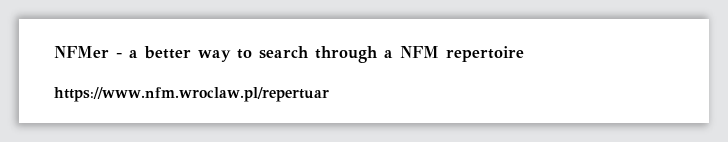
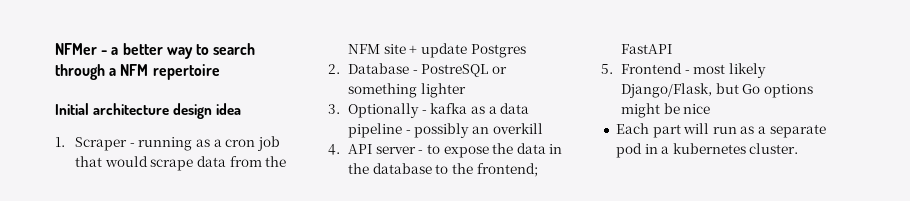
[54,87,329,102] https://www.nfm.wroclaw.pl/repertuar -> [55,103,242,119] [55,136,280,151] [74,156,287,171] [347,43,526,58] [328,63,507,77] [347,83,466,98] [328,103,530,118] [347,123,543,138] [328,143,563,158] [347,163,538,177] [620,44,672,54] [601,63,766,78] [620,83,813,98] [620,103,711,118] [615,123,826,138] [615,143,799,158] Initial architecture design idea // 1. Scraper - running as a cron job that would scrape data from the NFM site + update Postgres // 2. Database - PostreSQL or something lighter // 3. Optionally - kafka as a data pipeline - possibly an overkill // 4. API server - to expose the data in the database to the frontend; FastAPI // 5. Frontend - most likely Django/Flask, but Go options might be nice // Each part will run as a separate pod in a kubernetes cluster.

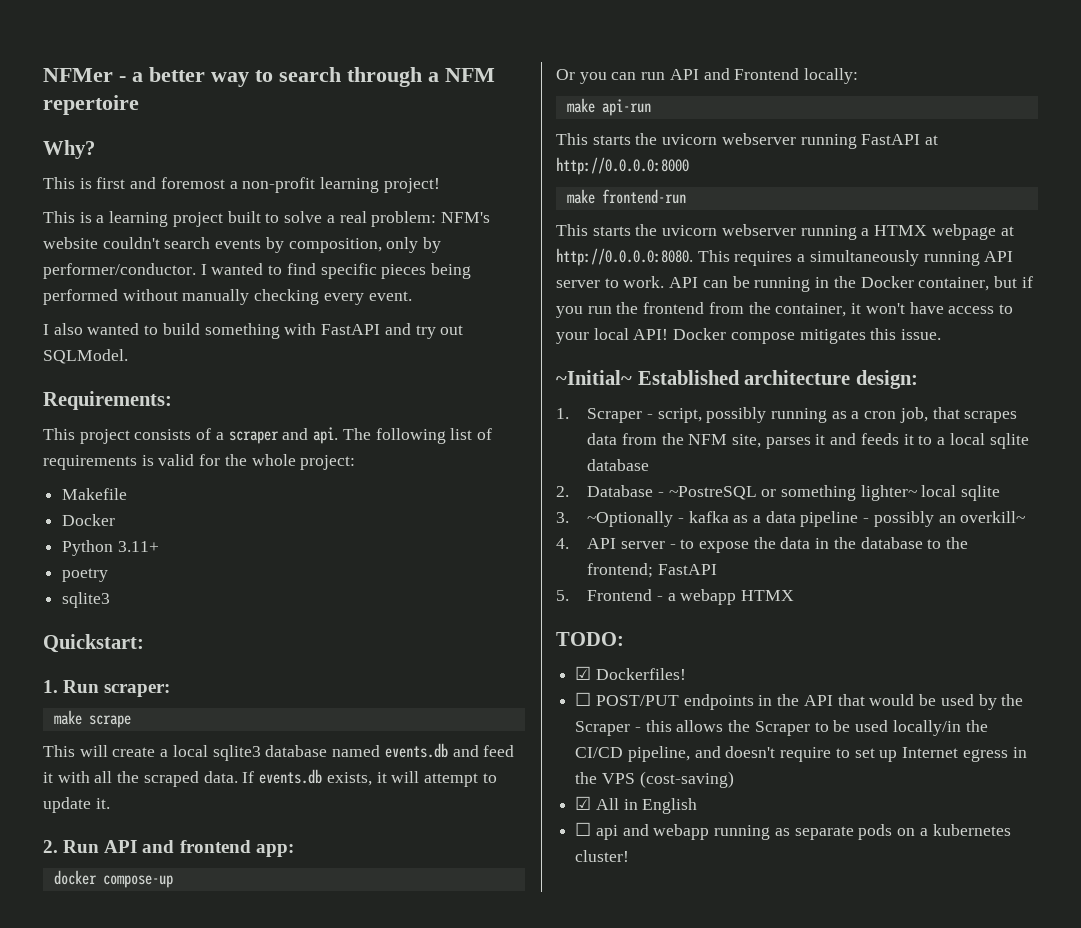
[55,103,242,119] Initial architecture design idea -> [43,140,95,159] [43,177,440,193] [43,211,490,227] [43,237,442,253] [43,263,472,279] [43,289,412,305] [43,323,464,339] [43,349,128,364] [43,391,172,410] [43,427,492,444] [43,454,356,470] [62,488,128,500] [62,514,116,526] [62,540,159,556] [62,568,109,582] [62,592,111,608] [43,634,144,653] [43,680,171,697] [53,710,131,728] [43,743,515,761] [43,769,497,787] [43,797,110,813] [43,840,294,857] [53,870,173,888] [556,68,859,84] [566,98,651,116] [556,133,939,149] [556,157,689,175] [566,189,686,204] [556,224,1014,240] [556,248,1014,266] [556,276,1033,292] [556,302,1013,318] [556,328,942,344] [556,370,918,389] Why? // This is first and foremost a non-profit learning project! // This is a learning project built to solve a real problem: NFM's website couldn't search events by composition, only by performer/conductor. I wanted to find specific pieces being performed without manually checking every event. // I also wanted to build something with FastAPI and try out SQLModel. // Requirements: // This project consists of a scraper and api. The following list of requirements is valid for the whole project: // Makefile // Docker // Python 3.11+ // poetry // sqlite3 // Quickstart: // 1. Run scraper: // make scrape // This will create a local sqlite3 database named events.db and feed it with all the scraped data. If events.db exists, it will attempt to update it. // 2. Run API and frontend app: // docker compose-up // Or you can run API and Frontend locally: // make api-run // This starts the uvicorn webserver running FastAPI at http://0.0.0.0:8000 // make frontend-run // This starts the uvicorn webserver running a HTMX webpage at http://0.0.0.0:8080. This requires a simultaneously running API server to work. API can be running in the Docker container, but if you run the frontend from the container, it won't have access to your local API! Docker compose mitigates this issue. // ~Initial~ Established architecture design:
(135, 145) none -> [657,407,767,423] script, possibly
[256,136,280,151] [74,156,287,171] [347,43,526,58] job that would scrape data from the NFM site + update Postgres -> [899,407,1018,423] [587,433,1029,449] [587,459,650,471] job, that scrapes data from the NFM site, parses it and feeds it to a local sqlite database
[421,64,489,77] PostreSQL -> [668,486,757,500] ~PostreSQL
[420,83,466,98] lighter -> [860,485,1001,501] lighter~ local sqlite
[347,103,419,118] Optionally -> [587,511,674,527] ~Optionally
[492,123,543,134] overkill -> [960,511,1026,523] overkill~
[693,63,766,78] [620,83,813,98] [620,103,711,118] [615,123,826,138] [615,143,658,158] most likely Django/Flask, but Go options might be nice // Each part will run as a separate pod in -> [667,589,794,605] [556,632,624,646] [575,666,686,680] [575,692,1024,710] [575,720,988,736] [575,746,1027,762] [575,771,734,788] [575,796,698,814] [575,822,916,840] a webapp HTMX // TODO: // ☑ Dockerfiles! // ☐ POST/PUT endpoints in the API that would be used by the Scraper - this allows the Scraper to be used locally/in the CI/CD pipeline, and doesn't require to set up Internet egress in the VPS (cost-saving) // ☑ All in English // ☐ api and webapp running as separate pods on
[749,143,799,154] cluster. -> [575,850,630,862] cluster!

